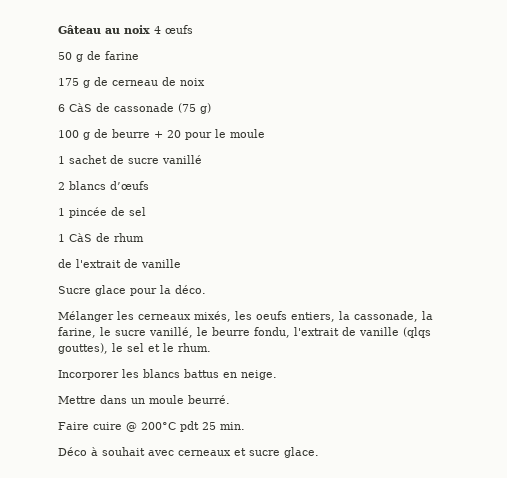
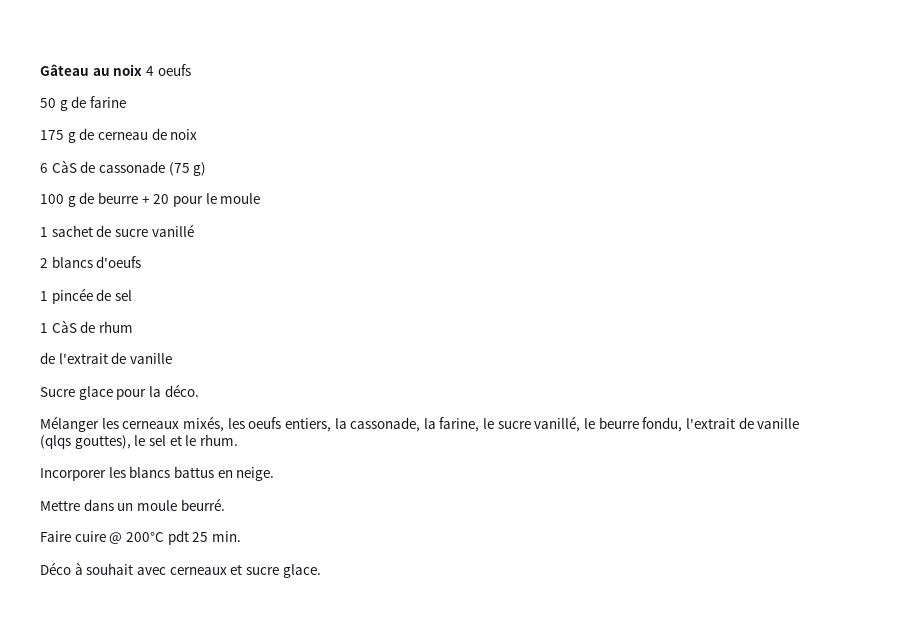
[165,25,193,34] œufs -> [157,64,191,76] oeufs
[110,181,149,190] d’œufs -> [96,256,142,268] d'oeufs

